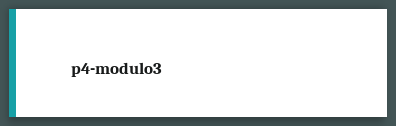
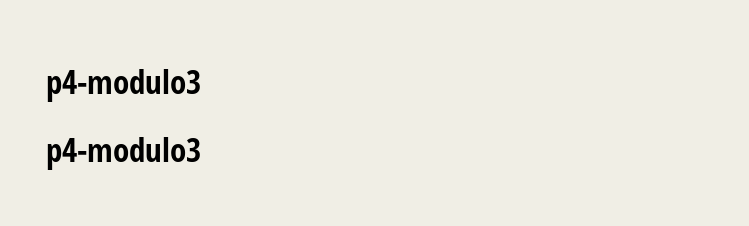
[71,62,162,77] p4-modulo3 -> [46,69,201,102] [46,137,201,170] p4-modulo3 // p4-modulo3

